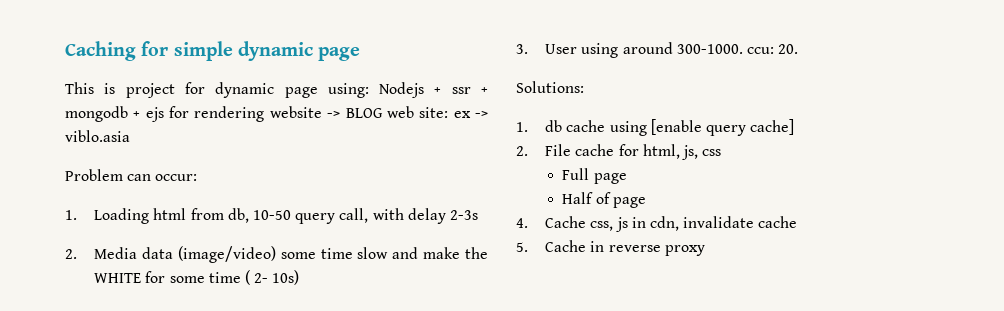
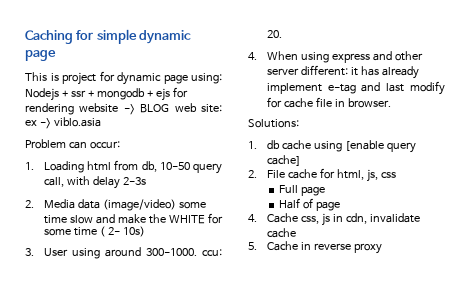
(799, 49) none -> [248,51,423,63] [266,65,419,79] [266,81,445,95] [266,97,391,108] // 4. When using express and other server different: it has already implement e-tag and last modify for cache file in browser.

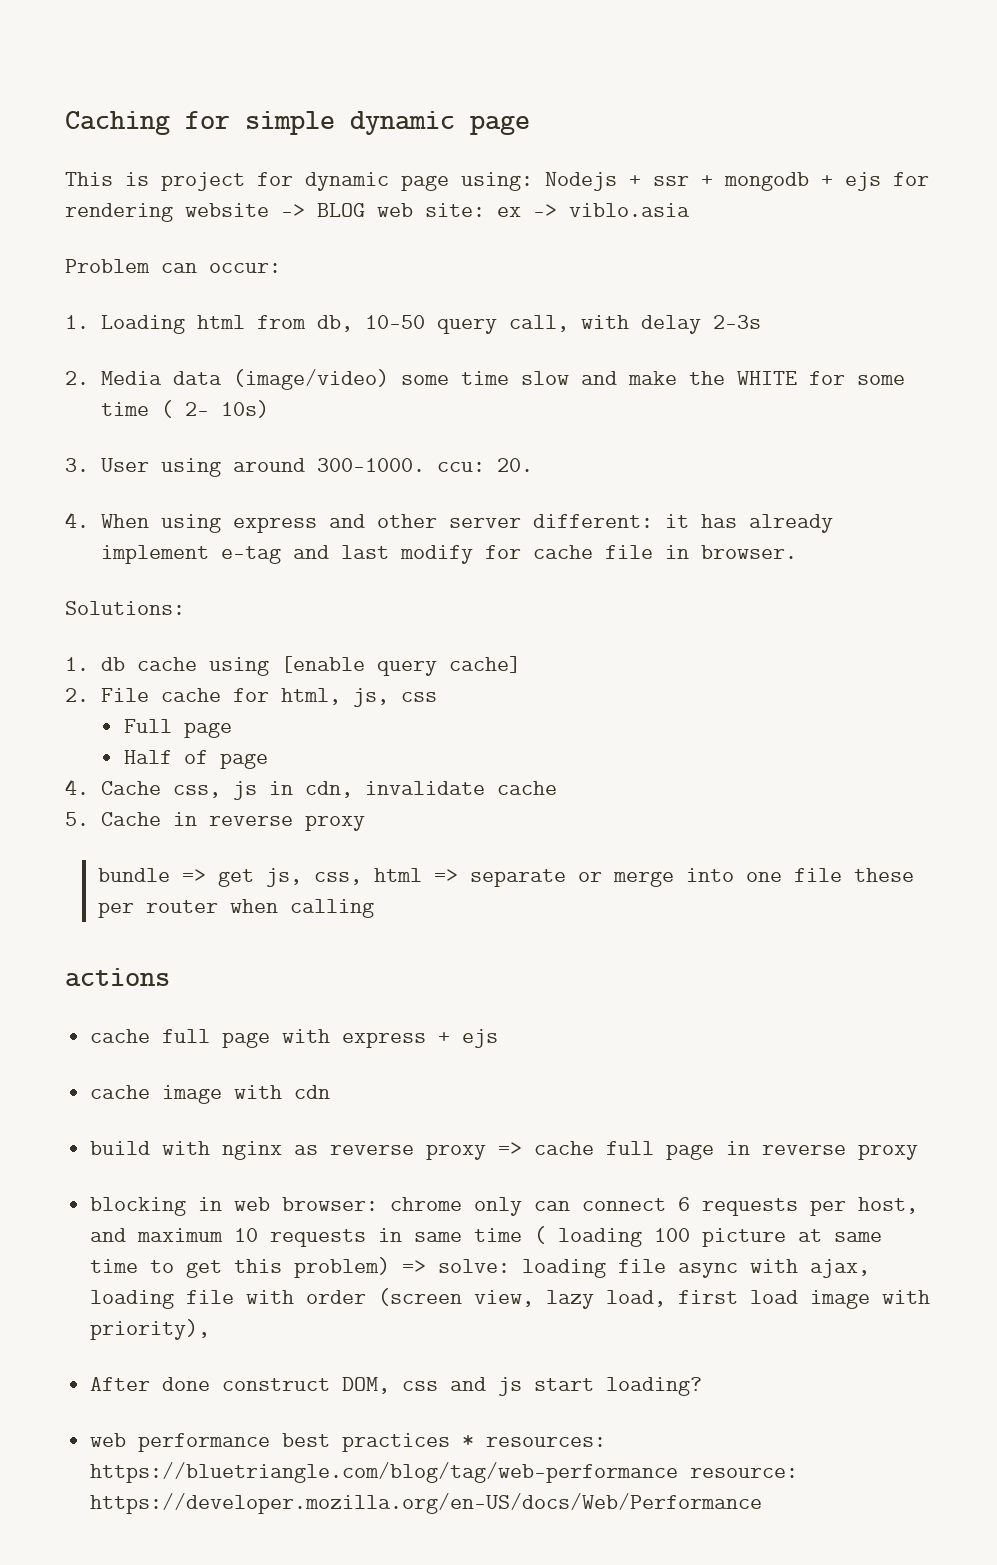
(382, 248) none -> [98,868,915,887] [98,899,375,918] [65,968,170,987] [90,1029,499,1048] [90,1085,331,1104] [90,1141,919,1160] [90,1197,919,1216] [90,1226,883,1247] [90,1257,871,1278] [90,1288,931,1309] [90,1319,211,1340] [90,1377,703,1396] [90,1433,607,1452] [90,1462,799,1483] [90,1493,763,1514] // bundle => get js, css, html => separate or merge into one file these per router when calling // actions // cache full page with express + ejs // cache image with cdn // build with nginx as reverse proxy => cache full page in reverse proxy // blocking in web browser: chrome only can connect 6 requests per host, and maximum 10 requests in same time ( loading 100 picture at same time to get this problem) => solve: loading file async with ajax, loading file with order (screen view, lazy load, first load image with priority), // After done construct DOM, css and js start loading? // web performance best practices * resources: https://bluetriangle.com/blog/tag/web-performance resource: https://developer.mozilla.org/en-US/docs/Web/Performance

